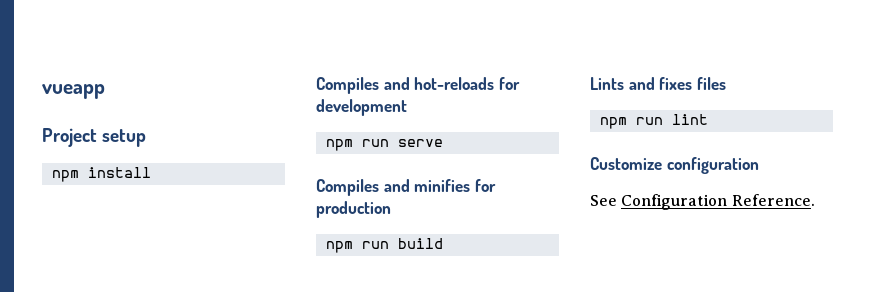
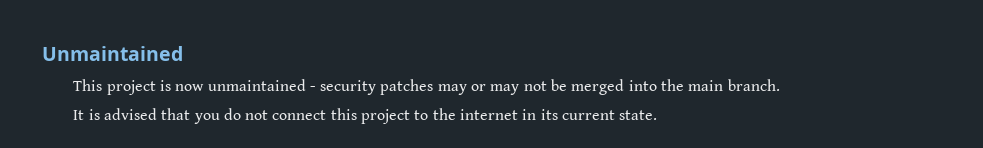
[42,84,105,99] [42,128,147,147] [51,167,151,182] [316,77,520,94] [316,99,407,116] [325,139,443,151] [316,179,496,196] [316,201,391,218] [325,238,443,253] [590,77,726,90] [599,114,708,129] [590,157,759,174] [590,194,815,210] vueapp // Project setup // npm install // Compiles and hot-reloads for development // npm run serve // Compiles and minifies for production // npm run build // Lints and fixes files // npm run lint // Customize configuration // See Configuration Reference. -> [42,46,183,61] [73,79,780,95] [73,108,658,124] Unmaintained // This project is now unmaintained - security patches may or may not be merged into the main branch. // It is advised that you do not connect this project to the internet in its current state.

